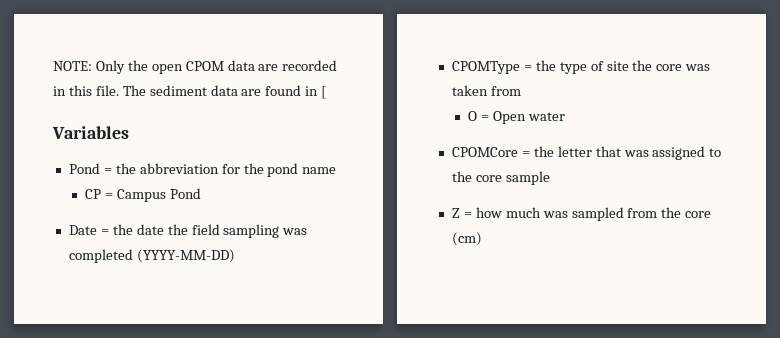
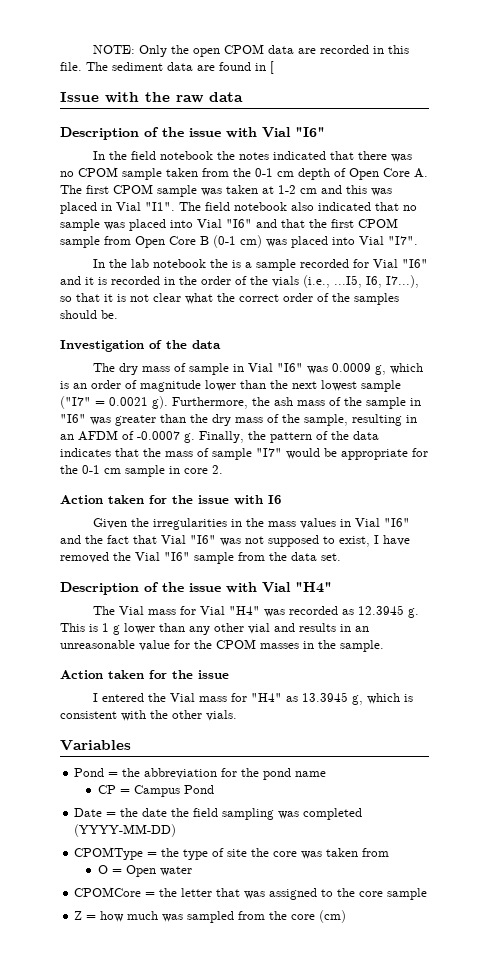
(327, 92) none -> [60,92,243,103] [60,127,325,140] [92,151,412,162] [60,167,428,180] [60,184,392,197] [60,202,417,214] [60,218,398,231] [60,235,418,248] [92,259,428,271] [60,275,419,288] [60,293,399,305] [60,310,118,319] [60,340,221,352] [92,363,423,375] [60,380,401,392] [60,396,421,409] [60,414,417,426] [60,430,379,443] [60,448,428,460] [60,465,223,477] [60,495,281,505] [92,518,410,530] [60,535,410,547] [60,552,341,564] [60,582,332,595] [92,605,419,618] [60,623,369,635] [60,639,384,652] [60,670,229,679] [92,692,413,705] [60,710,237,721] // Issue with the raw data // Description of the issue with Vial "I6" // In the field notebook the notes indicated that there was no CPOM sample taken from the 0-1 cm depth of Open Core A. The first CPOM sample was taken at 1-2 cm and this was placed in Vial "I1". The field notebook also indicated that no sample was placed into Vial "I6" and that the first CPOM sample from Open Core B (0-1 cm) was placed into Vial "I7". // In the lab notebook the is a sample recorded for Vial "I6" and it is recorded in the order of the vials (i.e., ...I5, I6, I7...), so that it is not clear what the correct order of the samples should be. // Investigation of the data // The dry mass of sample in Vial "I6" was 0.0009 g, which is an order of magnitude lower than the next lowest sample ("I7" = 0.0021 g). Furthermore, the ash mass of the sample in "I6" was greater than the dry mass of the sample, resulting in an AFDM of -0.0007 g. Finally, the pattern of the data indicates that the mass of sample "I7" would be appropriate for the 0-1 cm sample in core 2. // Action taken for the issue with I6 // Given the irregularities in the mass values in Vial "I6" and the fact that Vial "I6" was not supposed to exist, I have removed the Vial "I6" sample from the data set. // Description of the issue with Vial "H4" // The Vial mass for Vial "H4" was recorded as 12.3945 g. This is 1 g lower than any other vial and results in an unreasonable value for the CPOM masses in the sample. // Action taken for the issue // I entered the Vial mass for "H4" as 13.3945 g, which is consistent with the other vials.

